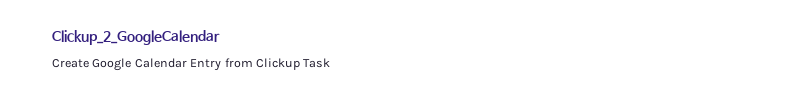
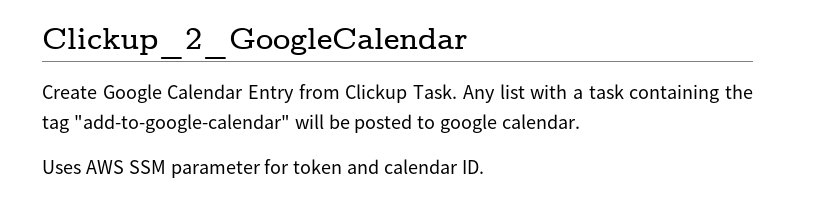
[303,58,331,68] Task -> [413,84,754,103] [42,114,581,133] [42,159,484,178] Task. Any list with a task containing the tag "add-to-google-calendar" will be posted to google calendar. // Uses AWS SSM parameter for token and calendar ID.

